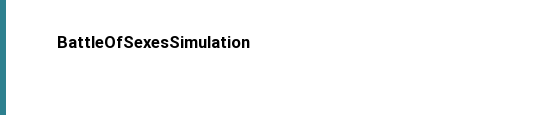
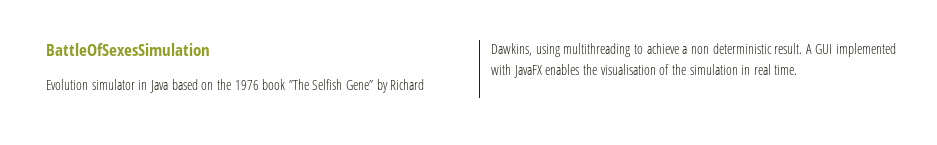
(250, 42) none -> [46,79,425,93] [491,43,897,57] [491,64,798,78] // Evolution simulator in Java based on the 1976 book ”The Selfish Gene” by Richard Dawkins, using multithreading to achieve a non deterministic result. A GUI implemented with JavaFX enables the visualisation of the simulation in real time.

